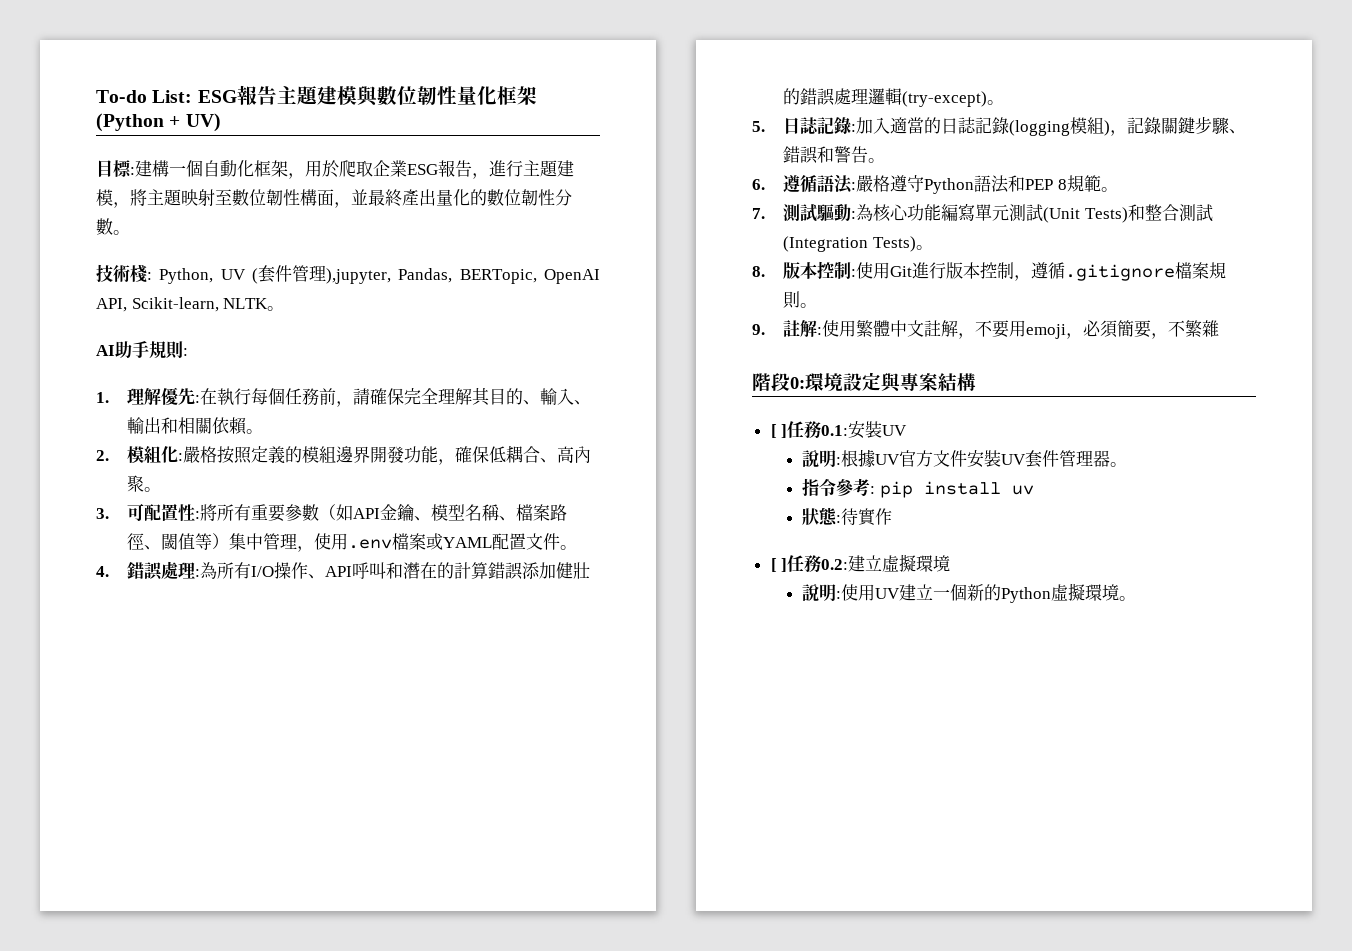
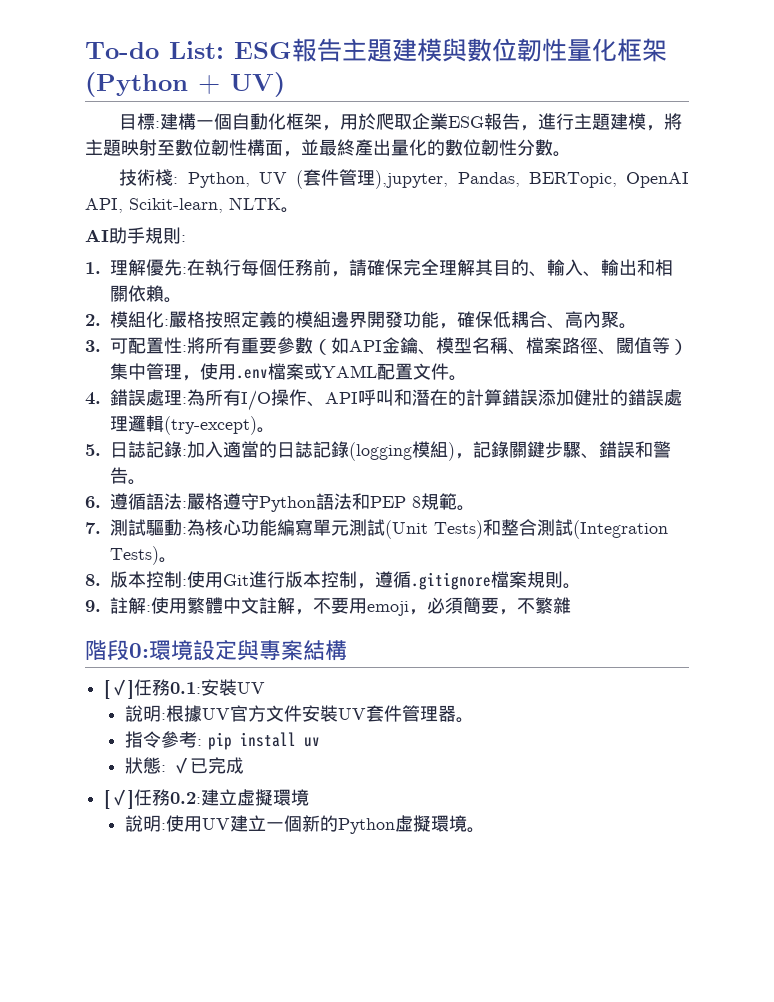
[770,424,788,438] [ ] -> [104,679,135,699] [✓]
[841,508,893,526] [770,558,788,572] 待實作 // [ ] -> [172,757,245,774] [104,789,135,809] ✓已完成 // [✓]

